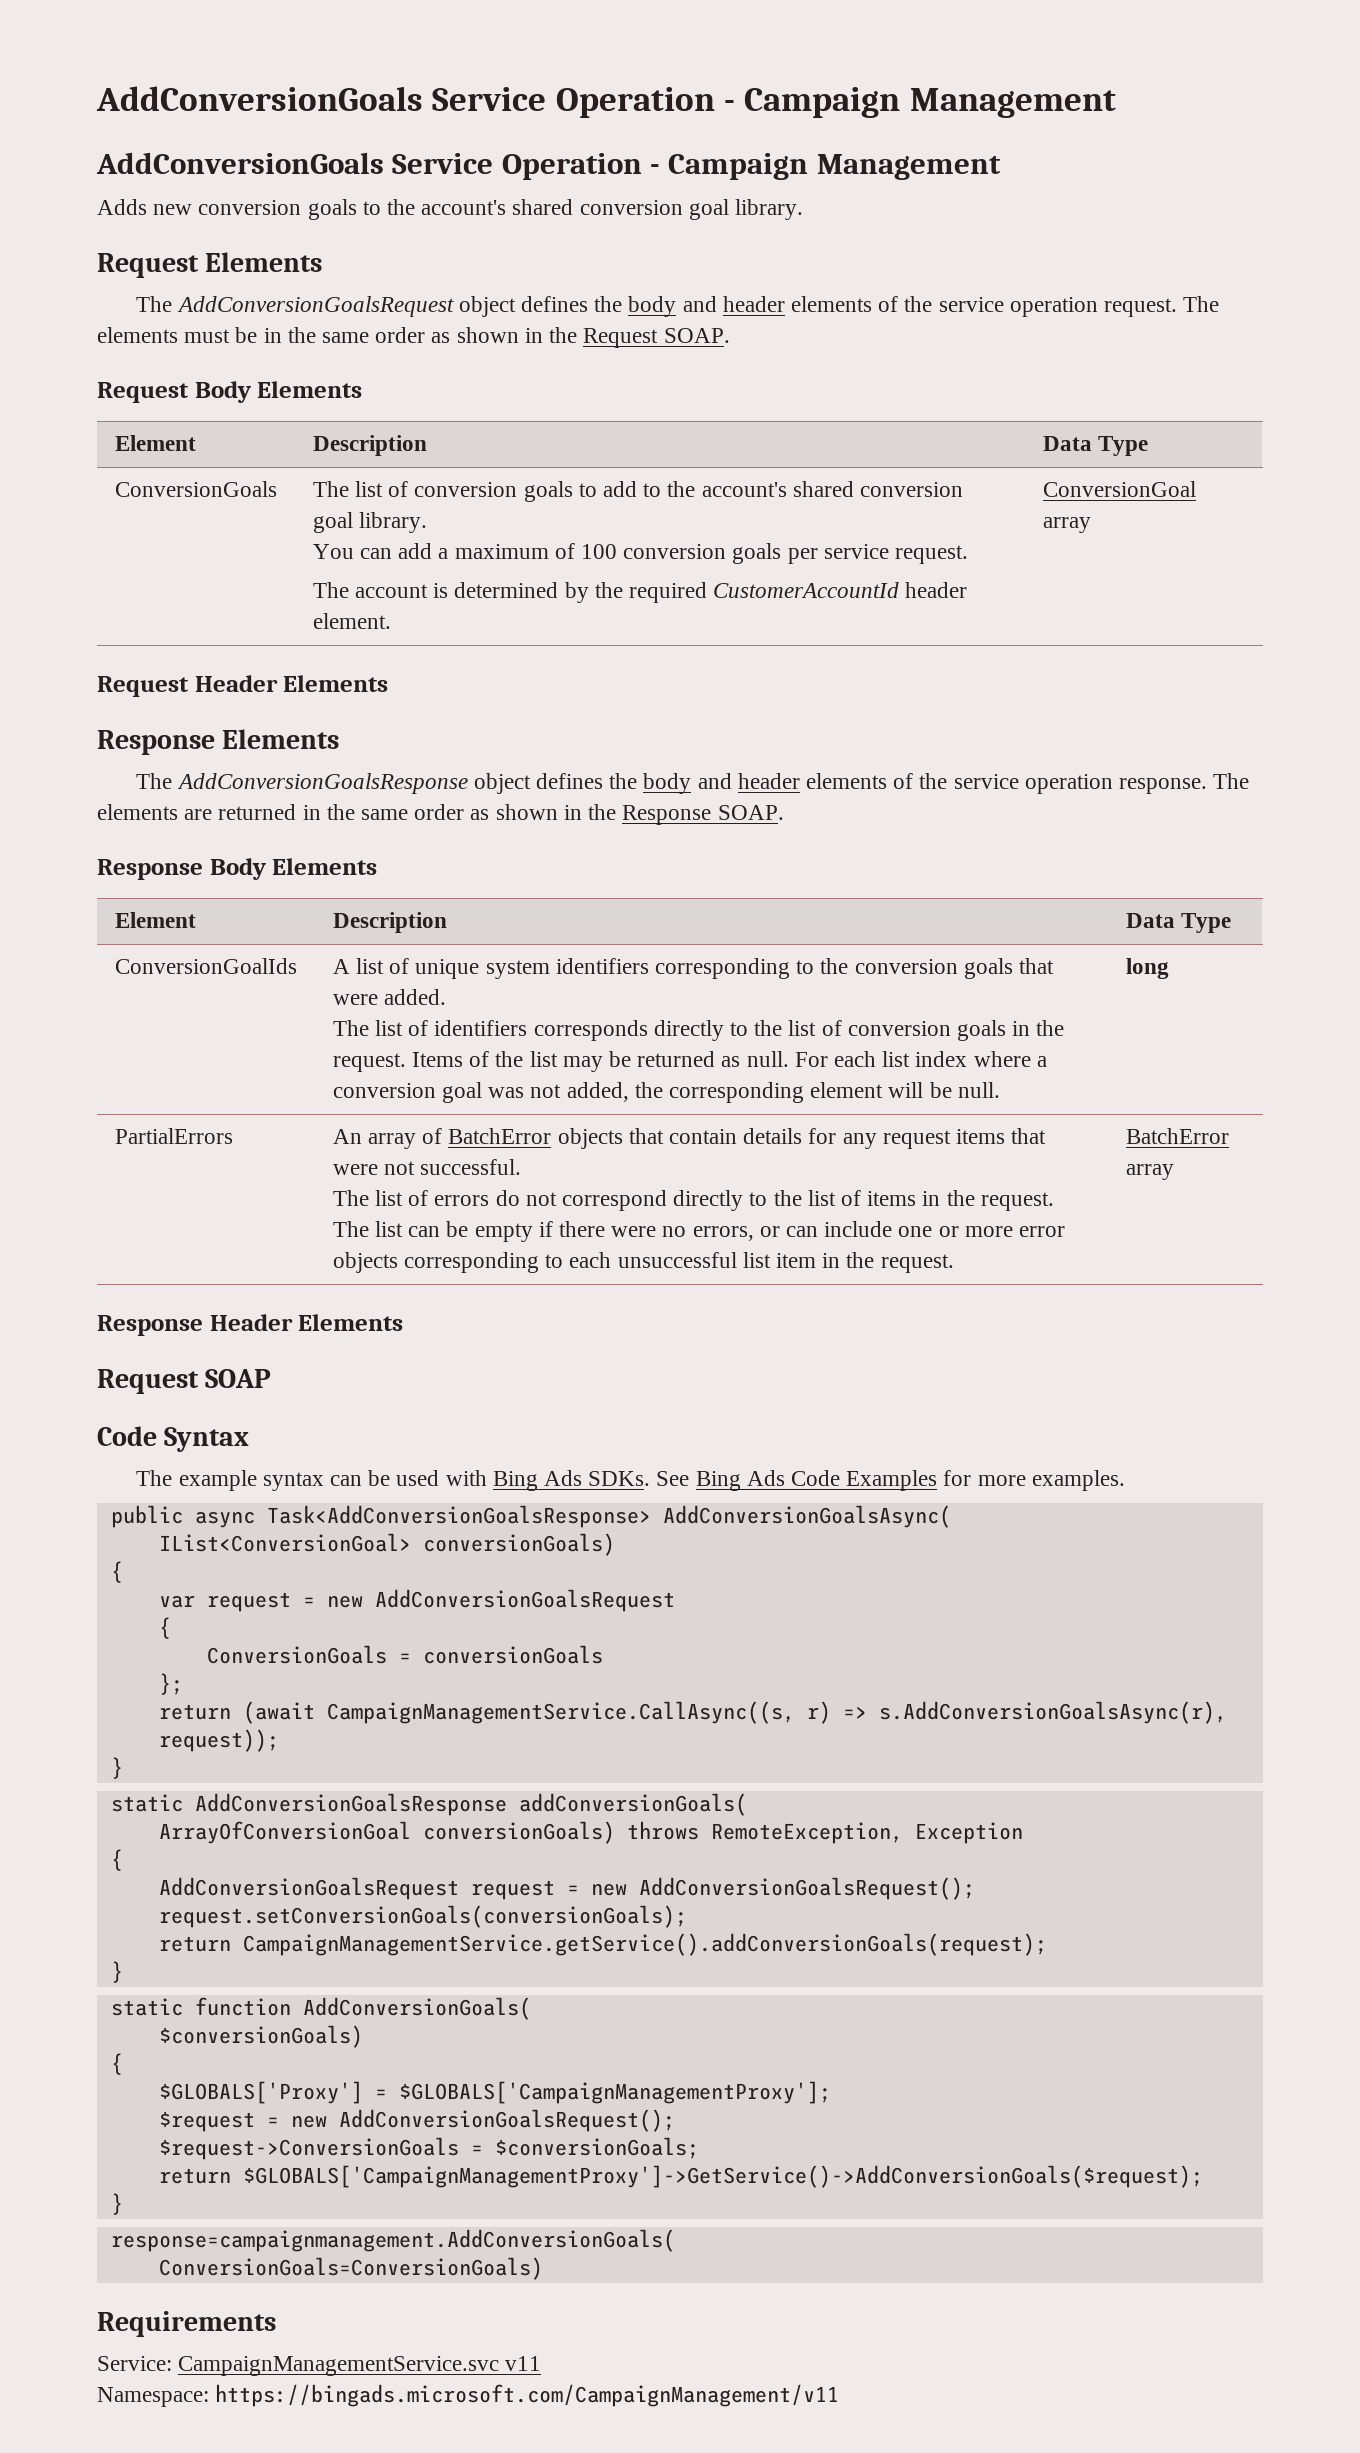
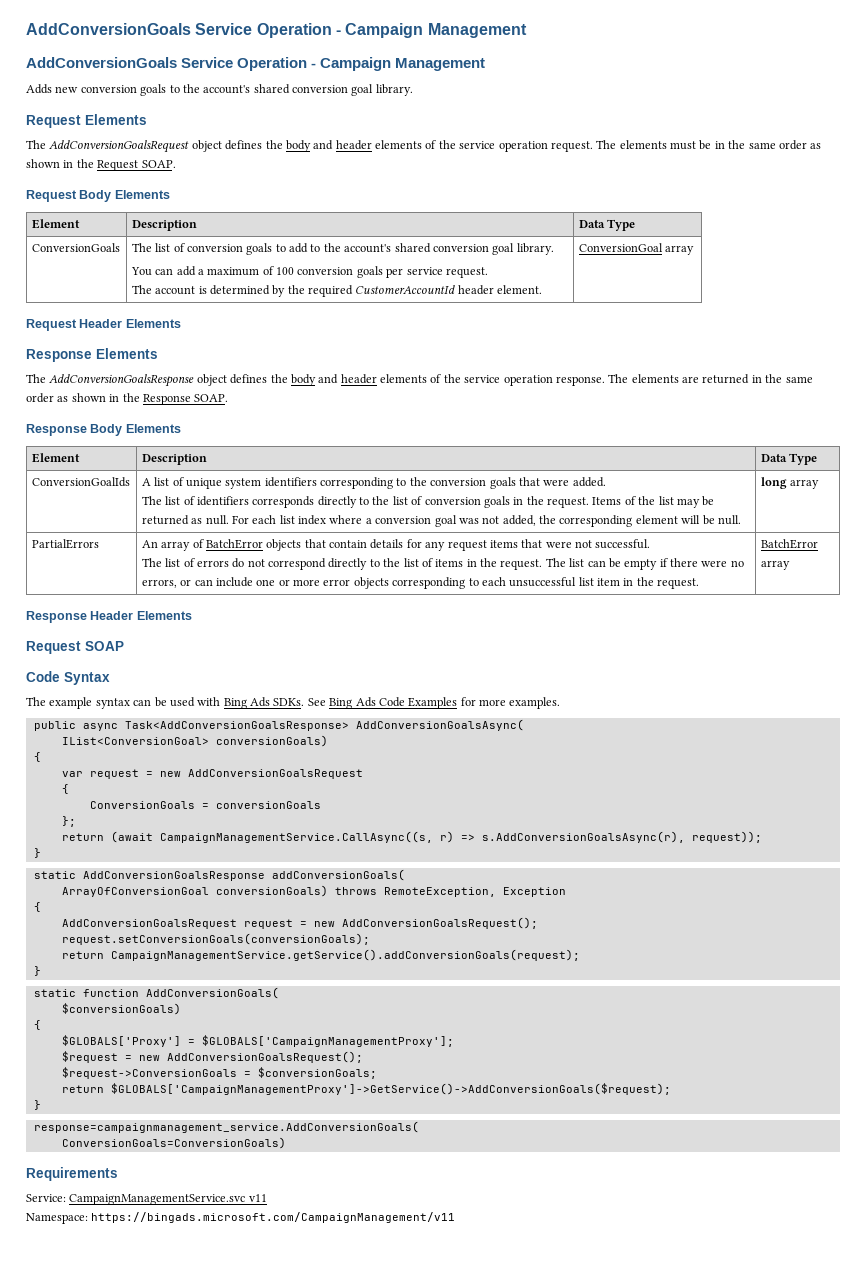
(1169, 968) none -> [790,479,820,489] array
[110,2229,675,2252] response=campaignmanagement.AddConversionGoals( -> [33,1121,419,1133] response=campaignmanagement_service.AddConversionGoals(

